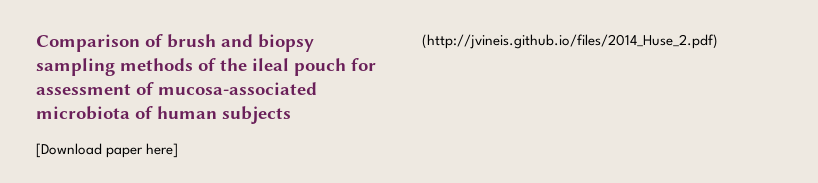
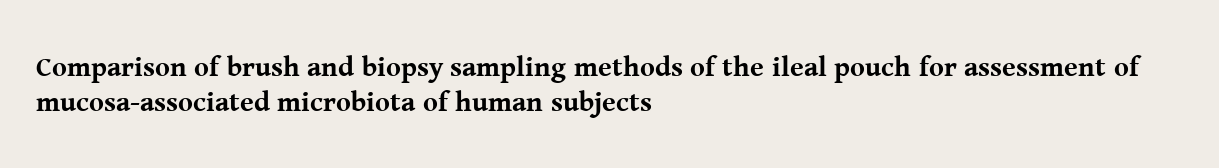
[36,143,179,158] [422,34,718,49] // [Download paper here] (http://jvineis.github.io/files/2014_Huse_2.pdf) -> (652, 104) none

